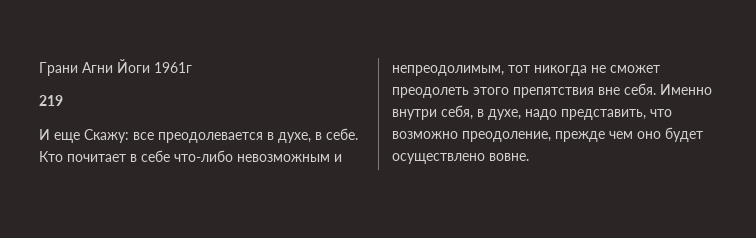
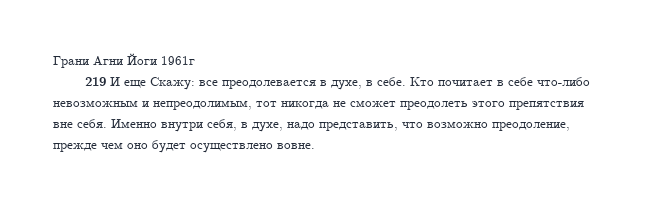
(63, 100) // -> (107, 81) none

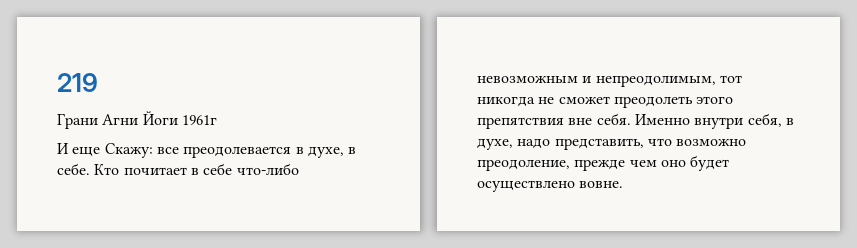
(53, 62) none -> [57,73,98,92] 219 //
[85,77,107,86] 219 -> (217, 120) none

